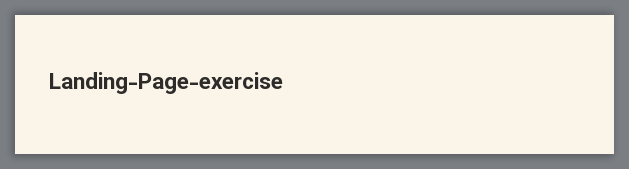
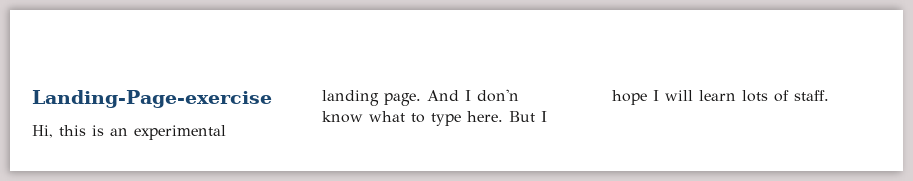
(283, 83) none -> [32,125,226,140] [322,89,519,106] [322,111,547,126] [612,90,829,105] // Hi, this is an experimental landing page. And I don'n know what to type here. But I hope I will learn lots of staff.

